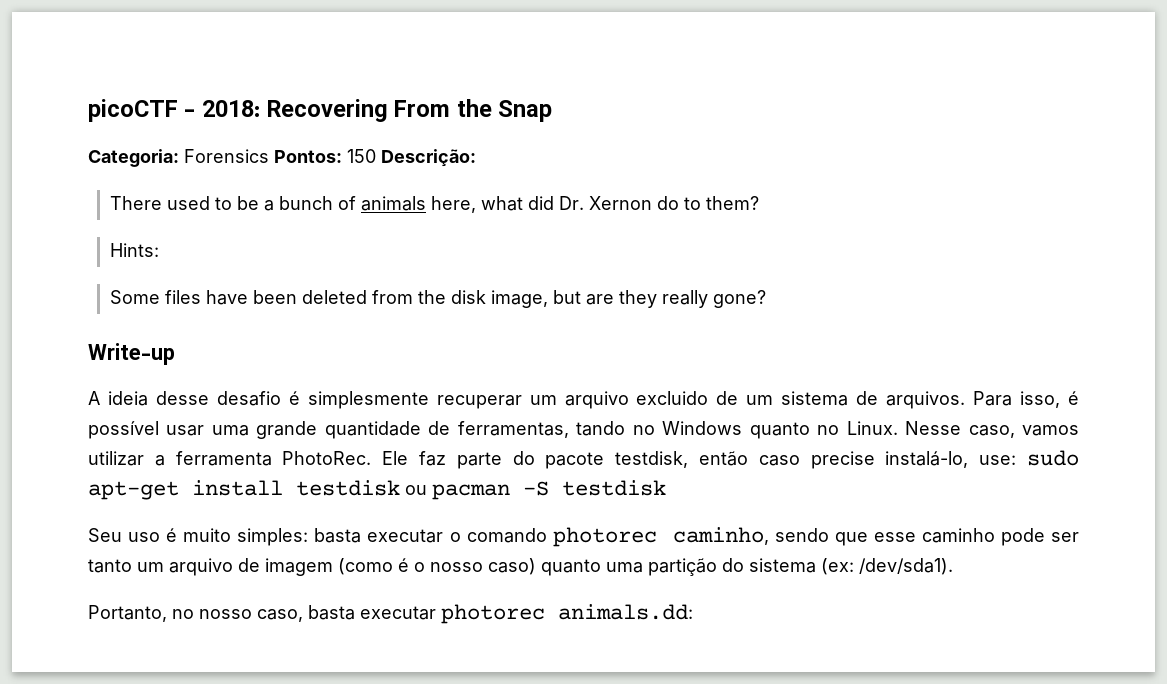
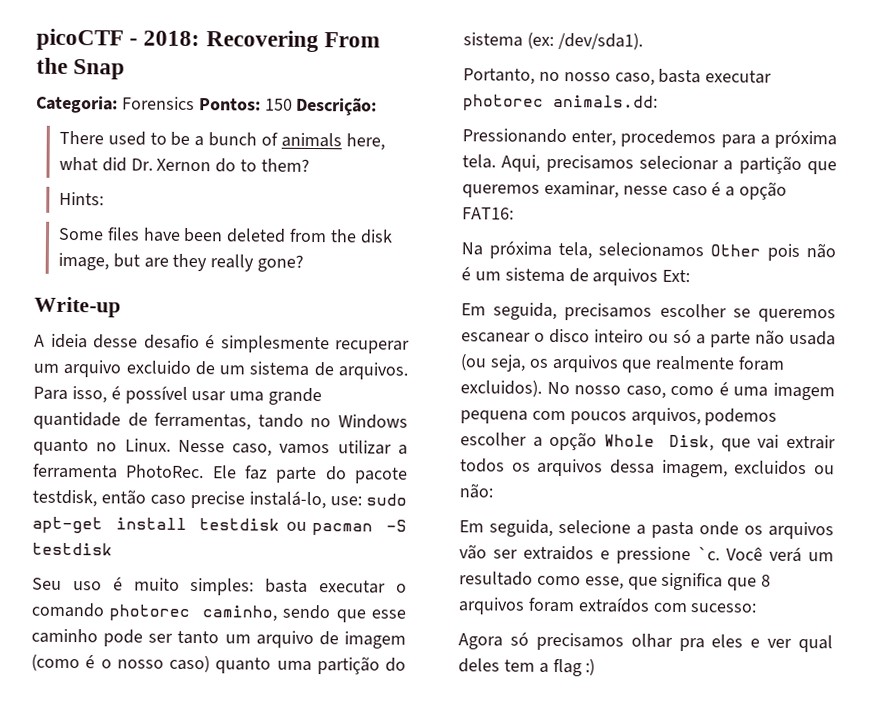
(693, 612) none -> [462,128,837,149] [462,154,837,175] [462,180,788,200] [462,207,514,220] [461,240,836,261] [461,266,691,286] [461,302,836,323] [461,328,836,348] [460,353,786,373] [460,379,835,401] [460,407,778,426] [460,431,836,452] [460,458,836,478] [459,483,493,499] [459,519,834,540] [459,544,834,565] [459,571,772,591] [458,597,758,615] [458,631,833,653] [458,658,596,677] // Pressionando enter, procedemos para a próxima tela. Aqui, precisamos selecionar a partição que queremos examinar, nesse caso é a opção FAT16: // Na próxima tela, selecionamos Other pois não é um sistema de arquivos Ext: // Em seguida, precisamos escolher se queremos escanear o disco inteiro ou só a parte não usada (ou seja, os arquivos que realmente foram excluidos). No nosso caso, como é uma imagem pequena com poucos arquivos, podemos escolher a opção Whole Disk, que vai extrair todos os arquivos dessa imagem, excluidos ou não: // Em seguida, selecione a pasta onde os arquivos vão ser extraidos e pressione `c. Você verá um resultado como esse, que significa que 8 arquivos foram extraídos com sucesso: // Agora só precisamos olhar pra eles e ver qual deles tem a flag :)

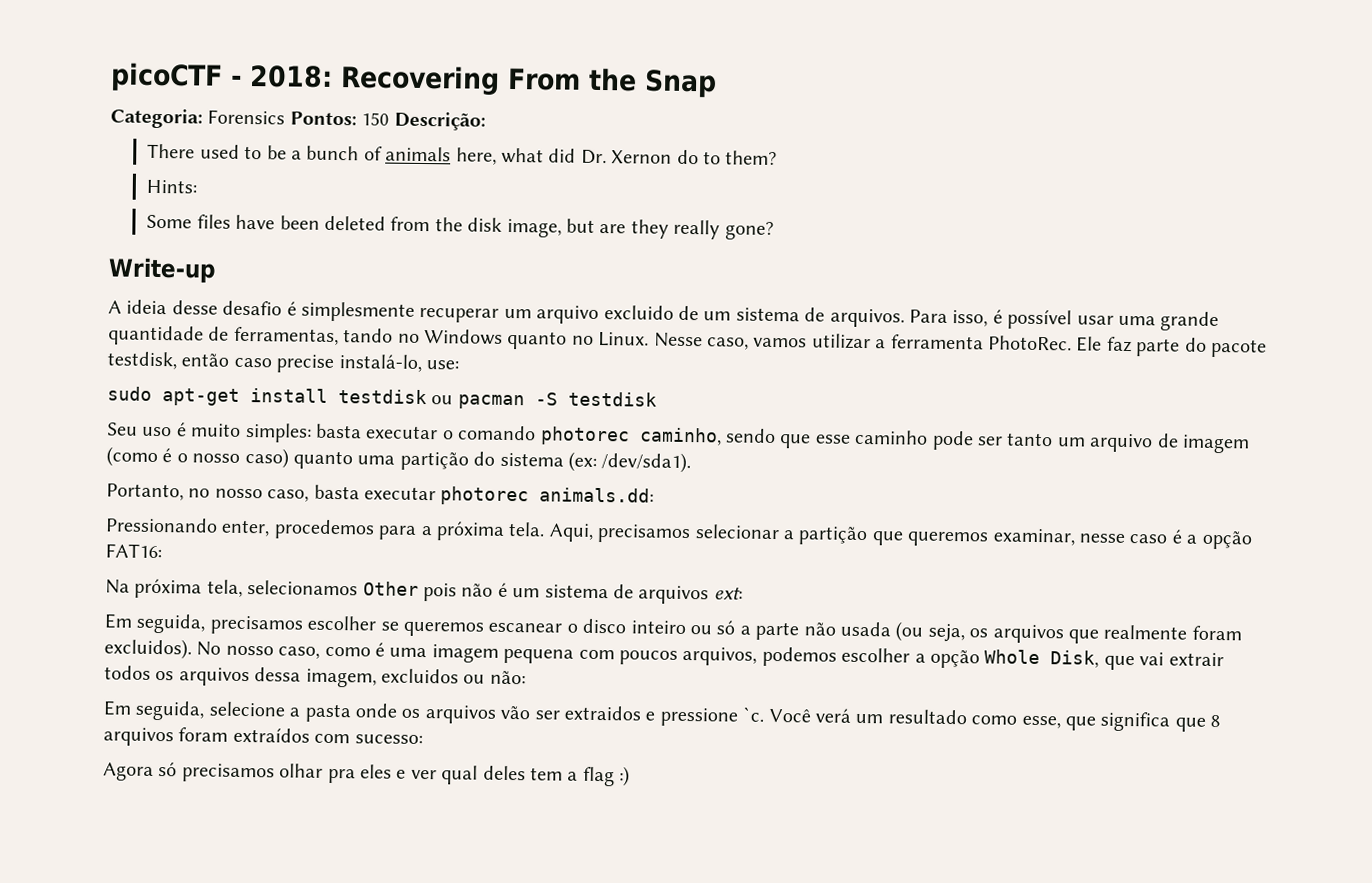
(362, 501) none -> (459, 365) //
[662,269,691,283] Ext: -> [713,587,743,600] ext:

